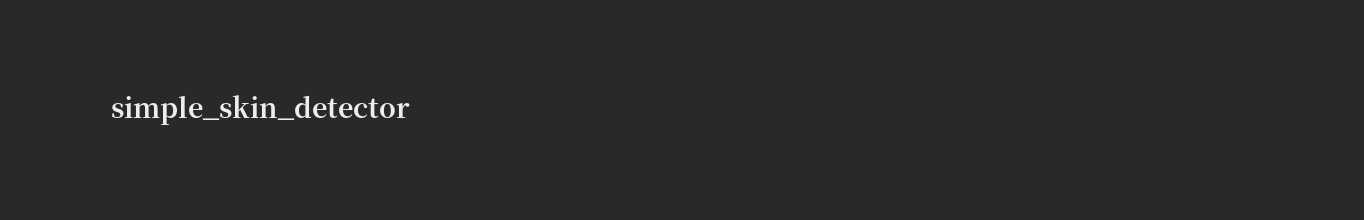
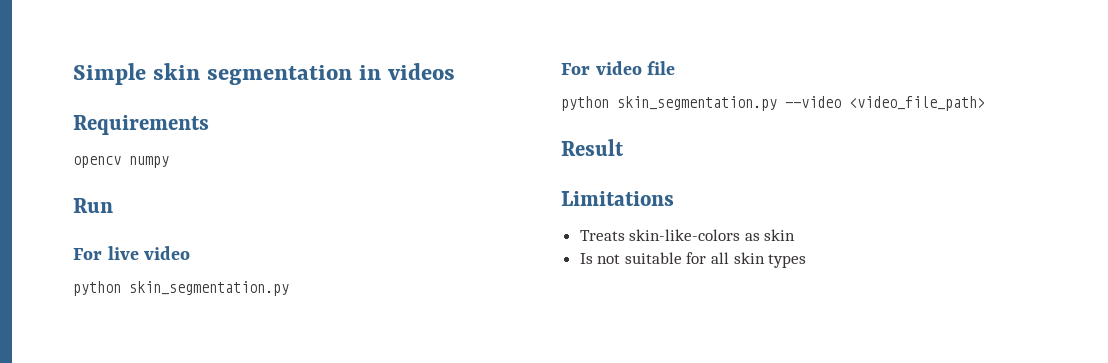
[111,95,410,125] simple_skin_detector -> [73,63,455,85] [73,115,209,135] [73,156,169,168] [73,198,113,213] [73,246,191,260] [73,281,289,296] [561,61,676,75] [561,96,985,111] [561,139,624,156] [561,191,674,206] [579,229,796,241] [579,252,807,268] Simple skin segmentation in videos // Requirements // opencv numpy // Run // For live video // python skin_segmentation.py // For video file // python skin_segmentation.py --video <video_file_path> // Result // Limitations // Treats skin-like-colors as skin // Is not suitable for all skin types

